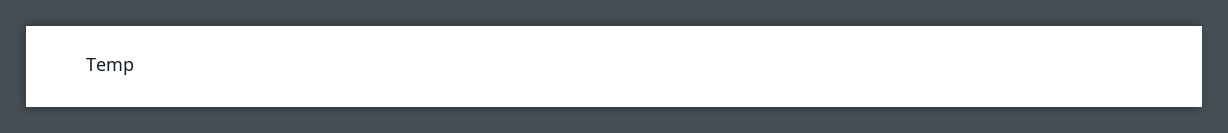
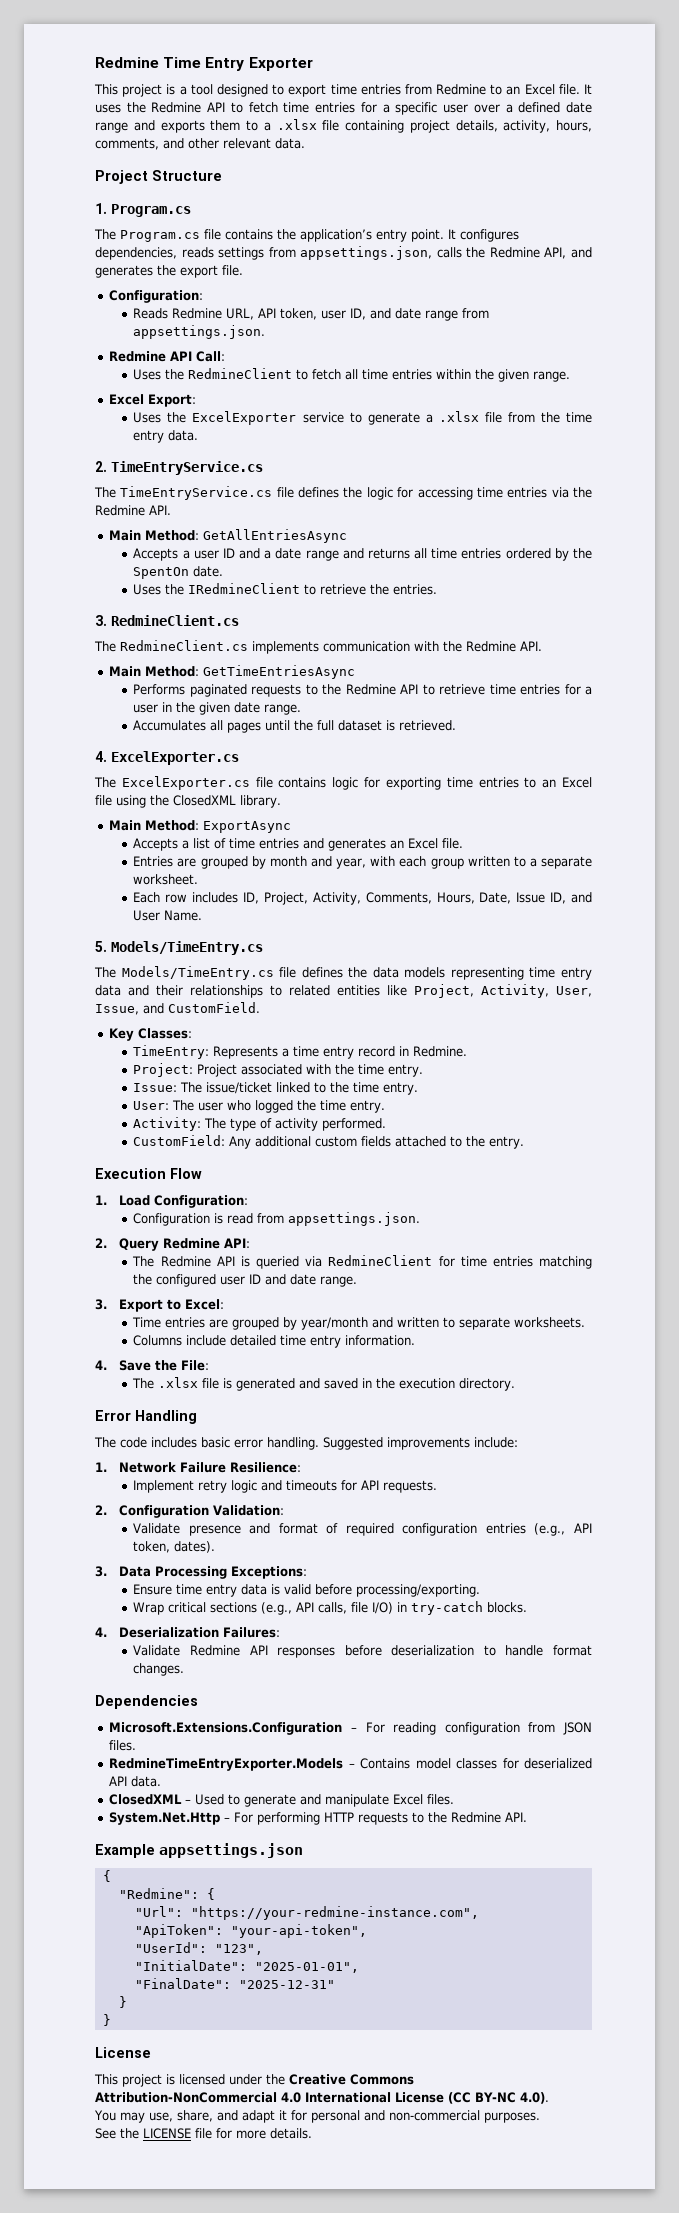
[86,58,134,75] Temp -> [95,57,313,71] [94,84,592,97] [95,102,592,115] [95,119,592,133] [95,138,305,150] [95,170,222,184] [95,203,191,217] [94,229,519,242] [95,246,592,260] [95,265,243,278] [109,290,204,303] [133,308,490,321] [133,325,266,339] [109,351,226,362] [133,368,571,382] [109,394,197,407] [133,411,592,425] [133,430,199,443] [95,461,263,475] [94,486,593,500] [95,505,171,516] [109,529,348,543] [133,548,592,561] [133,566,224,579] [133,583,438,595] [95,615,239,626] [94,640,542,654] [109,665,356,679] [133,684,592,697] [133,702,302,715] [133,720,457,733] [95,751,239,765] [94,776,592,790] [95,795,281,808] [109,820,292,833] [133,838,464,851] [133,856,592,869] [133,874,199,885] [133,892,593,905] [133,910,203,921] [95,941,263,955] [94,966,592,980] [95,984,592,998] [95,1002,260,1015] [109,1028,193,1041] [133,1045,468,1059] [133,1063,424,1077] [133,1082,419,1095] [133,1100,386,1113] [133,1117,387,1131] [133,1135,525,1149] [95,1168,202,1179] [95,1195,249,1208] [133,1212,421,1226] [95,1238,251,1251] [132,1255,592,1269] [133,1274,358,1287] [95,1299,225,1312] [132,1317,586,1330] [133,1335,416,1348] [95,1360,210,1371] [132,1377,516,1391] [95,1410,197,1424] [94,1437,518,1450] [95,1462,302,1473] [133,1480,438,1493] [95,1505,285,1518] [133,1523,592,1536] [133,1541,216,1553] [95,1566,308,1579] [133,1584,481,1597] [133,1601,528,1615] [95,1627,281,1638] [133,1645,592,1658] [133,1663,185,1676] [95,1695,198,1709] [109,1722,592,1735] [109,1740,137,1751] [109,1758,592,1771] [109,1776,162,1787] [109,1794,455,1807] [109,1812,528,1825] [95,1843,303,1858] [102,1870,111,1882] [118,1888,215,1900] [134,1906,479,1920] [134,1924,367,1938] [134,1942,263,1955] [134,1960,359,1973] [134,1978,335,1989] [118,1996,127,2008] [102,2014,111,2026] [95,2047,151,2058] [94,2074,414,2087] [95,2092,549,2104] [94,2110,540,2123] [95,2128,312,2139] Redmine Time Entry Exporter // This project is a tool designed to export time entries from Redmine to an Excel file. It uses the Redmine API to fetch time entries for a specific user over a defined date range and exports them to a .xlsx file containing project details, activity, hours, comments, and other relevant data. // Project Structure // 1. Program.cs // The Program.cs file contains the application’s entry point. It configures dependencies, reads settings from appsettings.json, calls the Redmine API, and generates the export file. // Configuration: // Reads Redmine URL, API token, user ID, and date range from appsettings.json. // Redmine API Call: // Uses the RedmineClient to fetch all time entries within the given range. // Excel Export: // Uses the ExcelExporter service to generate a .xlsx file from the time entry data. // 2. TimeEntryService.cs // The TimeEntryService.cs file defines the logic for accessing time entries via the Redmine API. // Main Method: GetAllEntriesAsync // Accepts a user ID and a date range and returns all time entries ordered by the SpentOn date. // Uses the IRedmineClient to retrieve the entries. // 3. RedmineClient.cs // The RedmineClient.cs implements communication with the Redmine API. // Main Method: GetTimeEntriesAsync // Performs paginated requests to the Redmine API to retrieve time entries for a user in the given date range. // Accumulates all pages until the full dataset is retrieved. // 4. ExcelExporter.cs // The ExcelExporter.cs file contains logic for exporting time entries to an Excel file using the ClosedXML library. // Main Method: ExportAsync // Accepts a list of time entries and generates an Excel file. // Entries are grouped by month and year, with each group written to a separate worksheet. // Each row includes ID, Project, Activity, Comments, Hours, Date, Issue ID, and User Name. // 5. Models/TimeEntry.cs // The Models/TimeEntry.cs file defines the data models representing time entry data and their relationships to related entities like Project, Activity, User, Issue, and CustomField. // Key Classes: // TimeEntry: Represents a time entry record in Redmine. // Project: Project associated with the time entry. // Issue: The issue/ticket linked to the time entry. // User: The user who logged the time entry. // Activity: The type of activity performed. // CustomField: Any additional custom fields attached to the entry. // Execution Flow // 1. Load Configuration: // Configuration is read from appsettings.json. // 2. Query Redmine API: // The Redmine API is queried via RedmineClient for time entries matching the configured user ID and date range. // 3. Export to Excel: // Time entries are grouped by year/month and written to separate worksheets. // Columns include detailed time entry information. // 4. Save the File: // The .xlsx file is generated and saved in the execution directory. // Error Handling // The code includes basic error handling. Suggested improvements include: // 1. Network Failure Resilience: // Implement retry logic and timeouts for API requests. // 2. Configuration Validation: // Validate presence and format of required configuration entries (e.g., API token, dates). // 3. Data Processing Exceptions: // Ensure time entry data is valid before processing/exporting. // Wrap critical sections (e.g., API calls, file I/O) in try-catch blocks. // 4. Deserialization Failures: // Validate Redmine API responses before deserialization to handle format changes. // Dependencies // Microsoft.Extensions.Configuration – For reading configuration from JSON files. // RedmineTimeEntryExporter.Models – Contains model classes for deserialized API data. // ClosedXML – Used to generate and manipulate Excel files. // System.Net.Http – For performing HTTP requests to the Redmine API. // Example appsettings.json // { // "Redmine": { // "Url": "https://your-redmine-instance.com", // "ApiToken": "your-api-token", // "UserId": "123", // "InitialDate": "2025-01-01", // "FinalDate": "2025-12-31" // } // } // License // This project is licensed under the Creative Commons Attribution-NonCommercial 4.0 International License (CC BY-NC 4.0). // You may use, share, and adapt it for personal and non-commercial purposes. // See the LICENSE file for more details.

